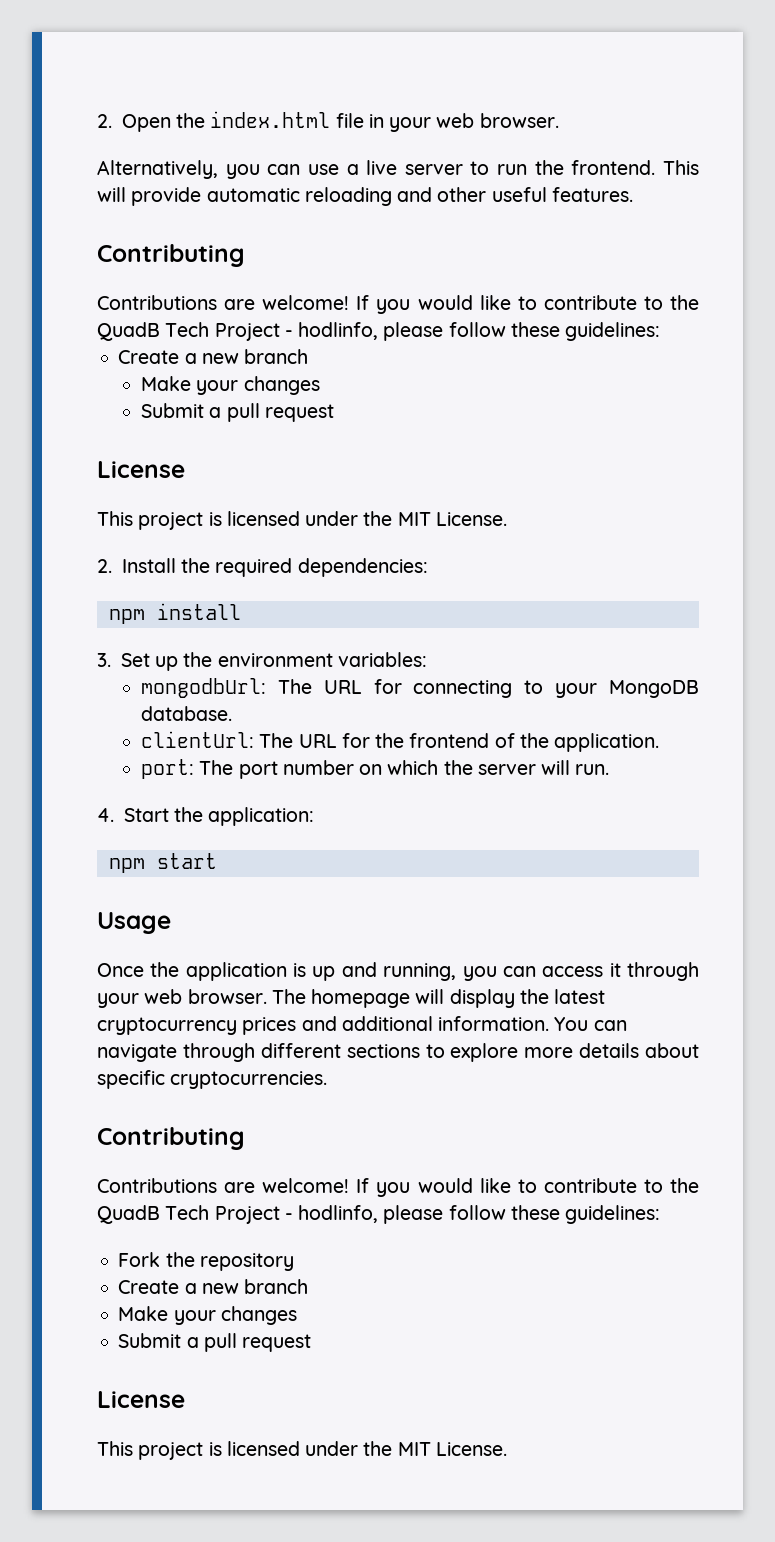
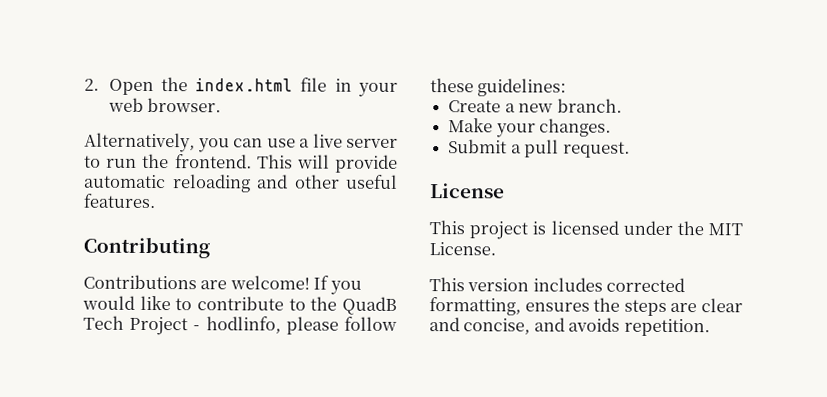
[244,349,309,364] [141,376,320,395] [141,403,334,422] branch // Make your changes // Submit a pull request -> [556,98,622,113] [448,118,612,138] [448,139,630,158] branch. // Make your changes. // Submit a pull request.
[97,558,428,577] [108,603,241,624] [97,652,427,671] [141,678,699,698] [141,706,233,721] [141,731,660,752] [141,759,610,779] [97,807,315,826] [108,853,217,873] [97,912,171,934] [97,962,700,981] [97,989,606,1008] [97,1016,627,1035] [97,1043,699,1062] [97,1070,328,1089] [97,1127,245,1150] [97,1178,700,1197] [97,1205,661,1224] [118,1252,294,1271] [118,1279,309,1294] [118,1306,297,1325] [118,1333,312,1352] [97,1391,185,1408] [97,1441,507,1460] 2. Install the required dependencies: // npm install // 3. Set up the environment variables: // mongodbUrl: The URL for connecting to your MongoDB database. // clientUrl: The URL for the frontend of the application. // port: The port number on which the server will run. // 4. Start the application: // npm start // Usage // Once the application is up and running, you can access it through your web browser. The homepage will display the latest cryptocurrency prices and additional information. You can navigate through different sections to explore more details about specific cryptocurrencies. // Contributing // Contributions are welcome! If you would like to contribute to the QuadB Tech Project - hodlinfo, please follow these guidelines: // Fork the repository // Create a new branch // Make your changes // Submit a pull request // License // This project is licensed under the MIT License. -> [429,277,686,293] [429,297,743,316] [429,317,710,337] This version includes corrected formatting, ensures the steps are clear and concise, and avoids repetition.

